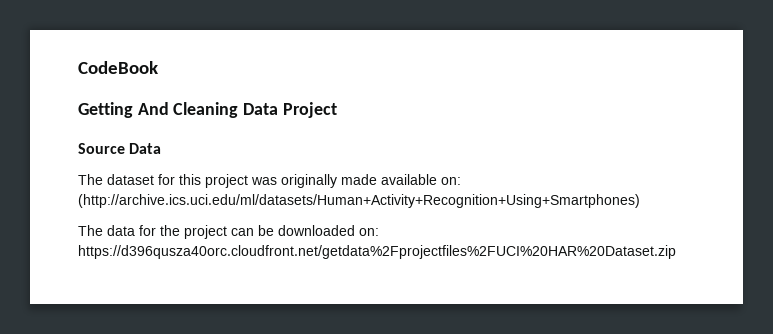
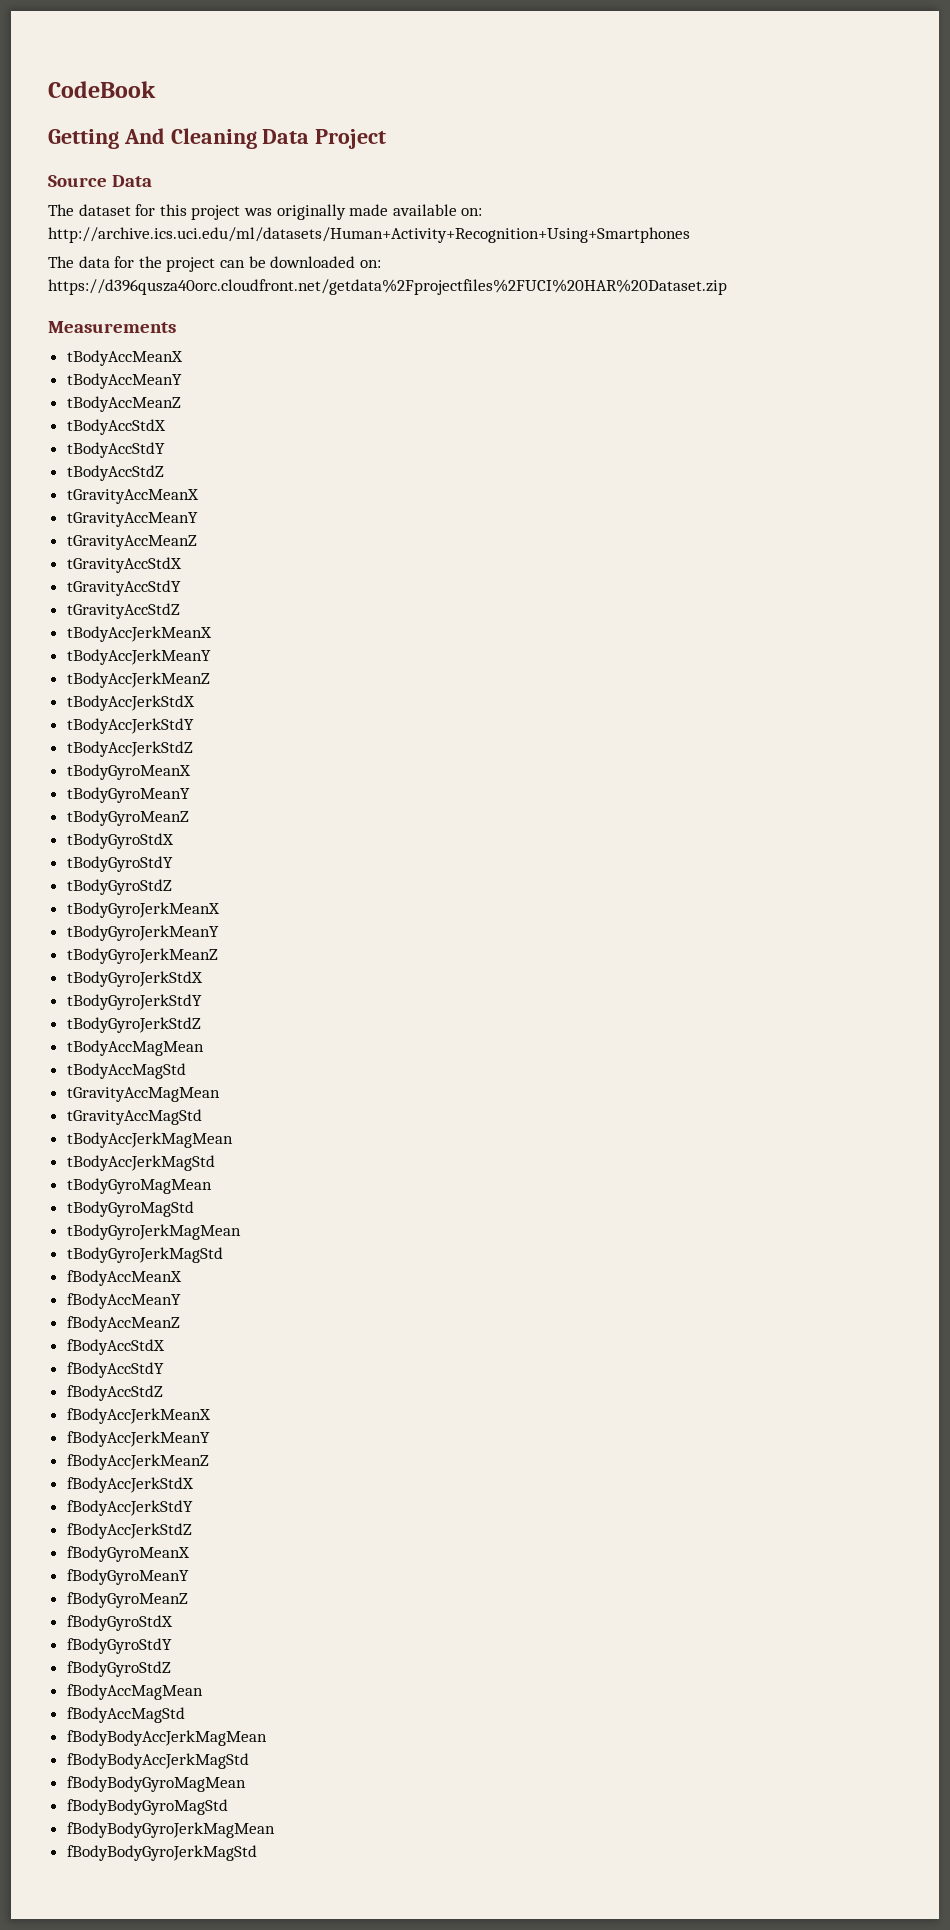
[78,194,640,208] (http://archive.ics.uci.edu/ml/datasets/Human+Activity+Recognition+Using+Smartphones) -> [48,227,690,243] http://archive.ics.uci.edu/ml/datasets/Human+Activity+Recognition+Using+Smartphones
(676, 252) none -> [48,321,176,333] [66,350,183,366] [66,373,182,389] [66,396,181,412] [66,419,166,435] [66,442,165,458] [66,465,164,481] [66,489,199,504] [66,512,198,527] [66,535,197,550] [66,557,182,573] [66,580,181,596] [66,603,180,619] [66,626,212,642] [66,649,211,665] [66,672,210,688] [66,695,195,711] [66,718,194,734] [66,741,193,757] [66,764,191,780] [66,787,190,803] [66,810,189,826] [66,833,174,849] [66,856,173,872] [66,879,172,895] [66,902,220,918] [66,925,219,941] [66,948,218,964] [66,971,203,987] [66,994,202,1010] [66,1017,201,1033] [66,1040,204,1056] [66,1063,186,1079] [66,1087,220,1102] [66,1109,202,1125] [66,1132,233,1148] [66,1155,215,1171] [66,1178,212,1194] [66,1201,194,1217] [66,1224,241,1240] [66,1247,223,1263] [66,1270,182,1286] [66,1293,181,1309] [66,1316,180,1332] [66,1339,165,1355] [66,1362,164,1378] [66,1385,163,1401] [66,1408,211,1424] [66,1431,210,1447] [66,1454,209,1470] [66,1477,194,1493] [66,1500,193,1516] [66,1523,192,1539] [66,1546,190,1562] [66,1569,189,1585] [66,1592,188,1608] [66,1615,173,1631] [66,1638,172,1654] [66,1661,171,1677] [66,1684,203,1700] [66,1707,185,1723] [66,1730,267,1746] [66,1753,249,1769] [66,1776,246,1792] [66,1799,228,1815] [66,1822,275,1838] [66,1845,257,1861] // Measurements // tBodyAccMeanX // tBodyAccMeanY // tBodyAccMeanZ // tBodyAccStdX // tBodyAccStdY // tBodyAccStdZ // tGravityAccMeanX // tGravityAccMeanY // tGravityAccMeanZ // tGravityAccStdX // tGravityAccStdY // tGravityAccStdZ // tBodyAccJerkMeanX // tBodyAccJerkMeanY // tBodyAccJerkMeanZ // tBodyAccJerkStdX // tBodyAccJerkStdY // tBodyAccJerkStdZ // tBodyGyroMeanX // tBodyGyroMeanY // tBodyGyroMeanZ // tBodyGyroStdX // tBodyGyroStdY // tBodyGyroStdZ // tBodyGyroJerkMeanX // tBodyGyroJerkMeanY // tBodyGyroJerkMeanZ // tBodyGyroJerkStdX // tBodyGyroJerkStdY // tBodyGyroJerkStdZ // tBodyAccMagMean // tBodyAccMagStd // tGravityAccMagMean // tGravityAccMagStd // tBodyAccJerkMagMean // tBodyAccJerkMagStd // tBodyGyroMagMean // tBodyGyroMagStd // tBodyGyroJerkMagMean // tBodyGyroJerkMagStd // fBodyAccMeanX // fBodyAccMeanY // fBodyAccMeanZ // fBodyAccStdX // fBodyAccStdY // fBodyAccStdZ // fBodyAccJerkMeanX // fBodyAccJerkMeanY // fBodyAccJerkMeanZ // fBodyAccJerkStdX // fBodyAccJerkStdY // fBodyAccJerkStdZ // fBodyGyroMeanX // fBodyGyroMeanY // fBodyGyroMeanZ // fBodyGyroStdX // fBodyGyroStdY // fBodyGyroStdZ // fBodyAccMagMean // fBodyAccMagStd // fBodyBodyAccJerkMagMean // fBodyBodyAccJerkMagStd // fBodyBodyGyroMagMean // fBodyBodyGyroMagStd // fBodyBodyGyroJerkMagMean // fBodyBodyGyroJerkMagStd

